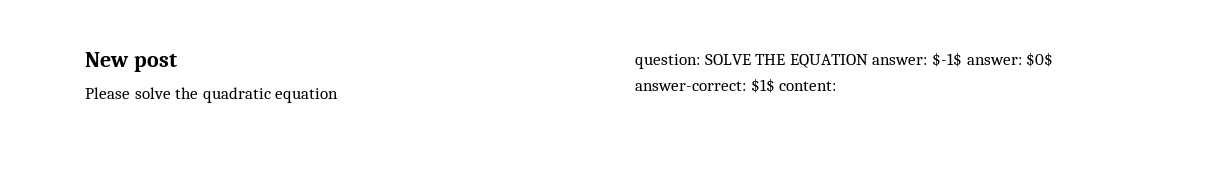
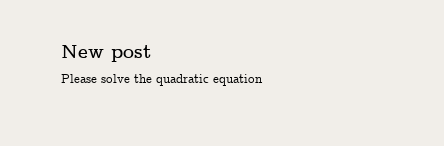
[635,52,1054,69] [635,78,837,93] // question: SOLVE THE EQUATION answer: $-1$ answer: $0$ answer-correct: $1$ content: -> (263, 80) none

